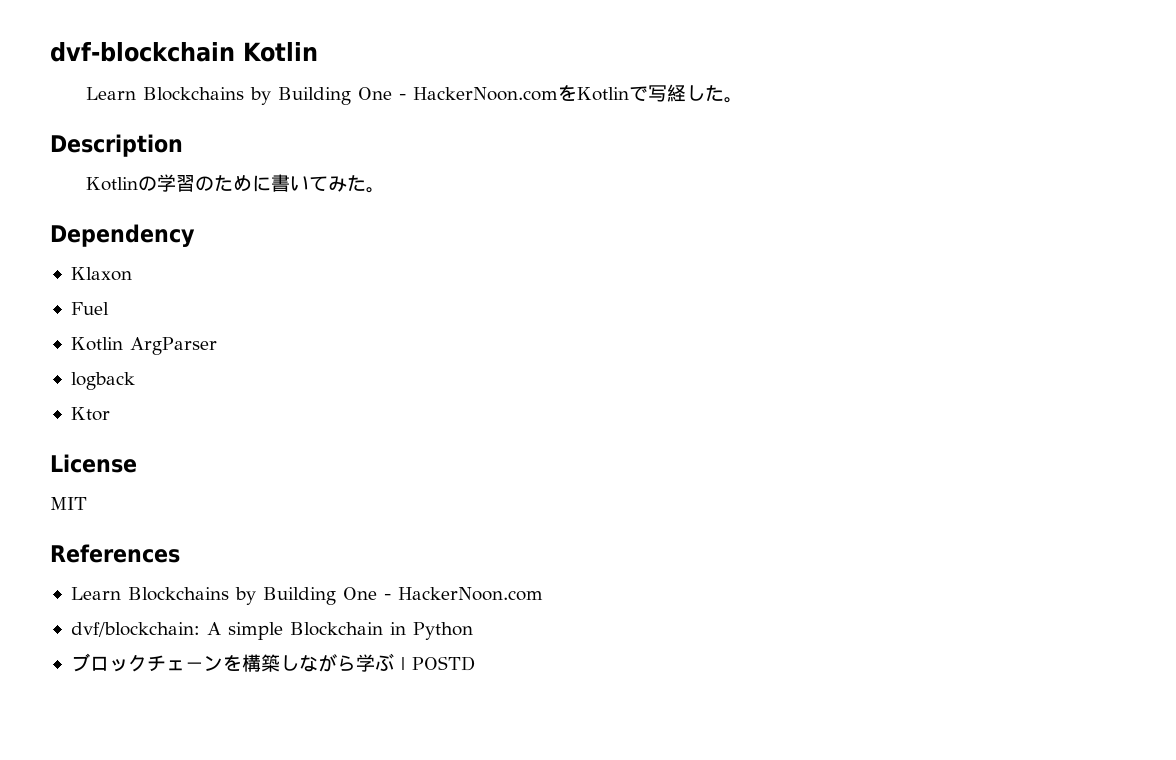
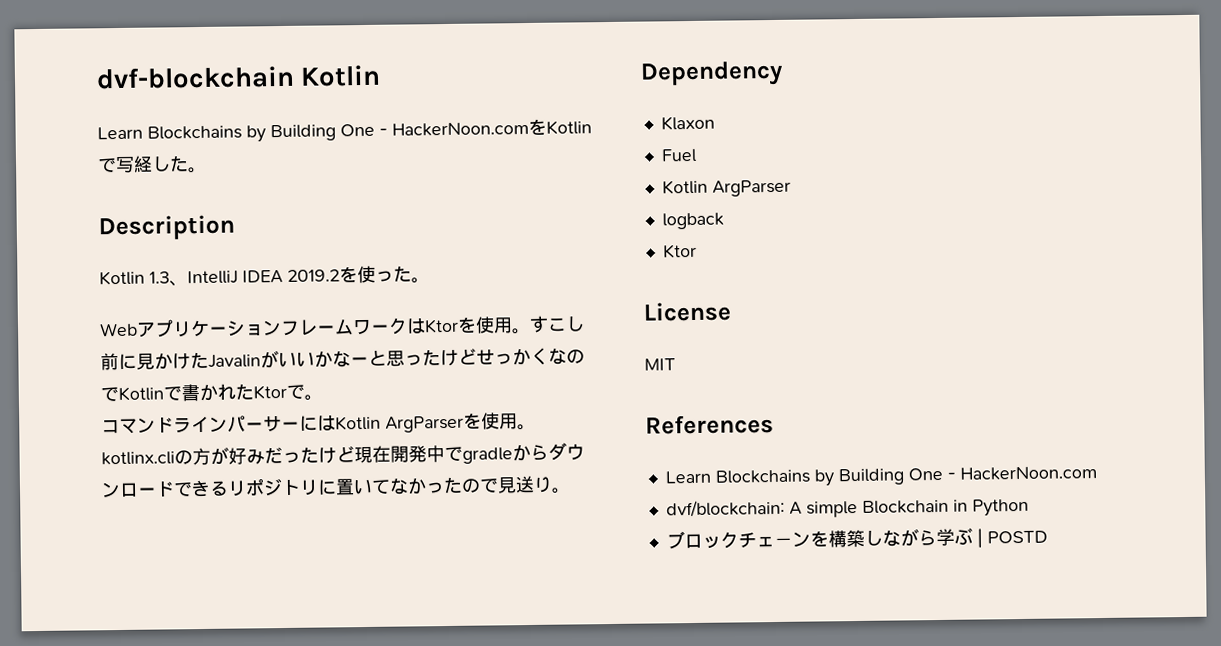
[138,174,367,192] の学習のために書いてみた -> [149,265,430,287] [99,315,585,338] [100,347,585,371] [100,383,323,402] [101,412,536,435] [101,442,585,466] [101,475,553,498] 1.3、IntelliJ IDEA 2019.2を使った。 // WebアプリケーションフレームワークはKtorを使用。すこし前に見かけたJavalinがいいかなーと思ったけどせっかくなのでKotlinで書かれたKtorで。 // コマンドラインパーサーにはKotlin ArgParserを使用。kotlinx.cliの方が好みだったけど現在開発中でgradleからダウンロードできるリポジトリに置いてなかったので見送り

